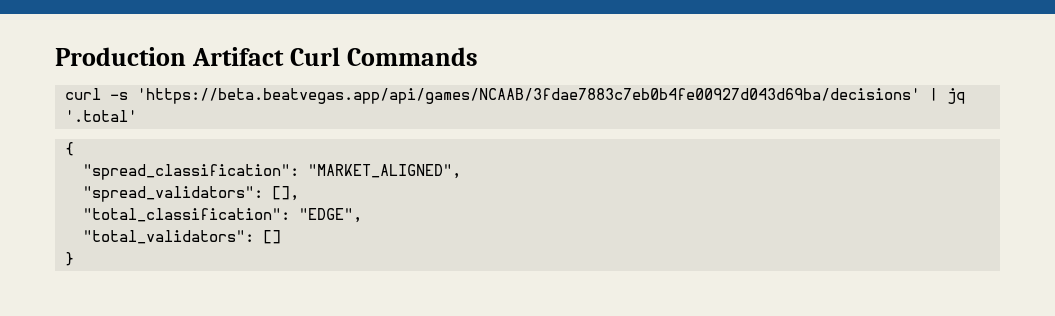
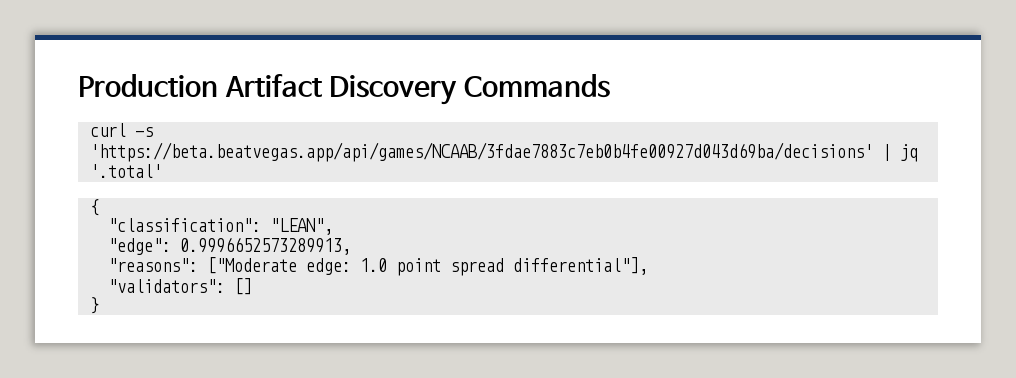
[290,47,341,66] Curl -> [329,75,458,105] Discovery
[82,164,461,180] [82,186,299,202] [82,208,362,223] [82,230,254,244] "spread_classification": "MARKET_ALIGNED", // "spread_validators": [], // "total_classification": "EDGE", // "total_validators": -> [108,218,333,235] [108,237,351,255] [108,257,648,276] [108,279,225,293] "classification": "LEAN", // "edge": 0.9996652573289913, // "reasons": ["Moderate edge: 1.0 point spread differential"], // "validators":

